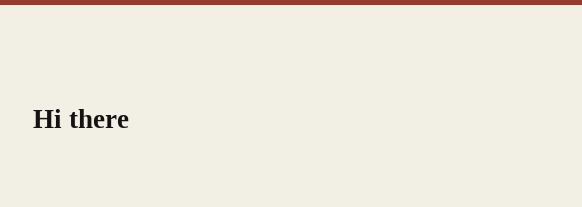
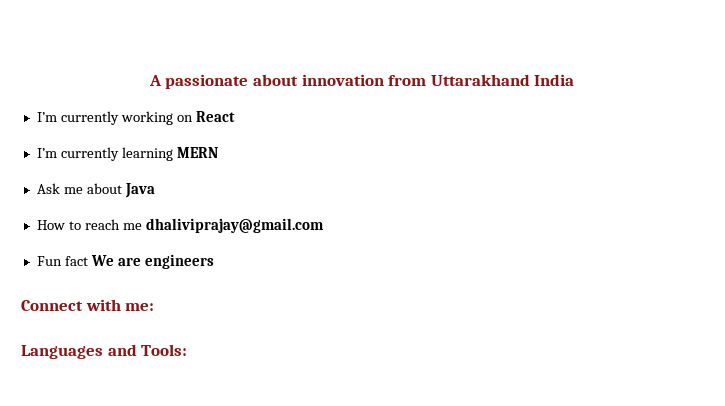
[33,109,130,128] Hi there -> [148,74,575,89] [36,111,235,125] [36,147,218,161] [36,183,155,198] [36,218,324,233] [36,254,214,269] [21,299,155,311] [21,344,188,359] A passionate about innovation from Uttarakhand India // I’m currently working on React // I’m currently learning MERN // Ask me about Java // How to reach me dhaliviprajay@gmail.com // Fun fact We are engineers // Connect with me: // Languages and Tools:

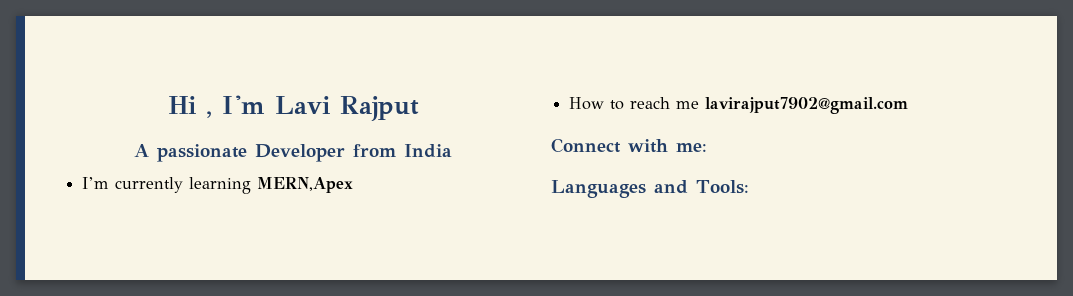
[148,74,575,89] [36,111,235,125] [36,147,218,161] [36,183,155,198] [36,218,324,233] [36,254,214,269] A passionate about innovation from Uttarakhand India // I’m currently working on React // I’m currently learning MERN // Ask me about Java // How to reach me dhaliviprajay@gmail.com // Fun fact We are engineers -> [167,95,419,121] [134,144,452,162] [82,177,354,194] [569,97,909,114] Hi , I'm Lavi Rajput // A passionate Developer from India // I’m currently learning MERN,Apex // How to reach me lavirajput7902@gmail.com

